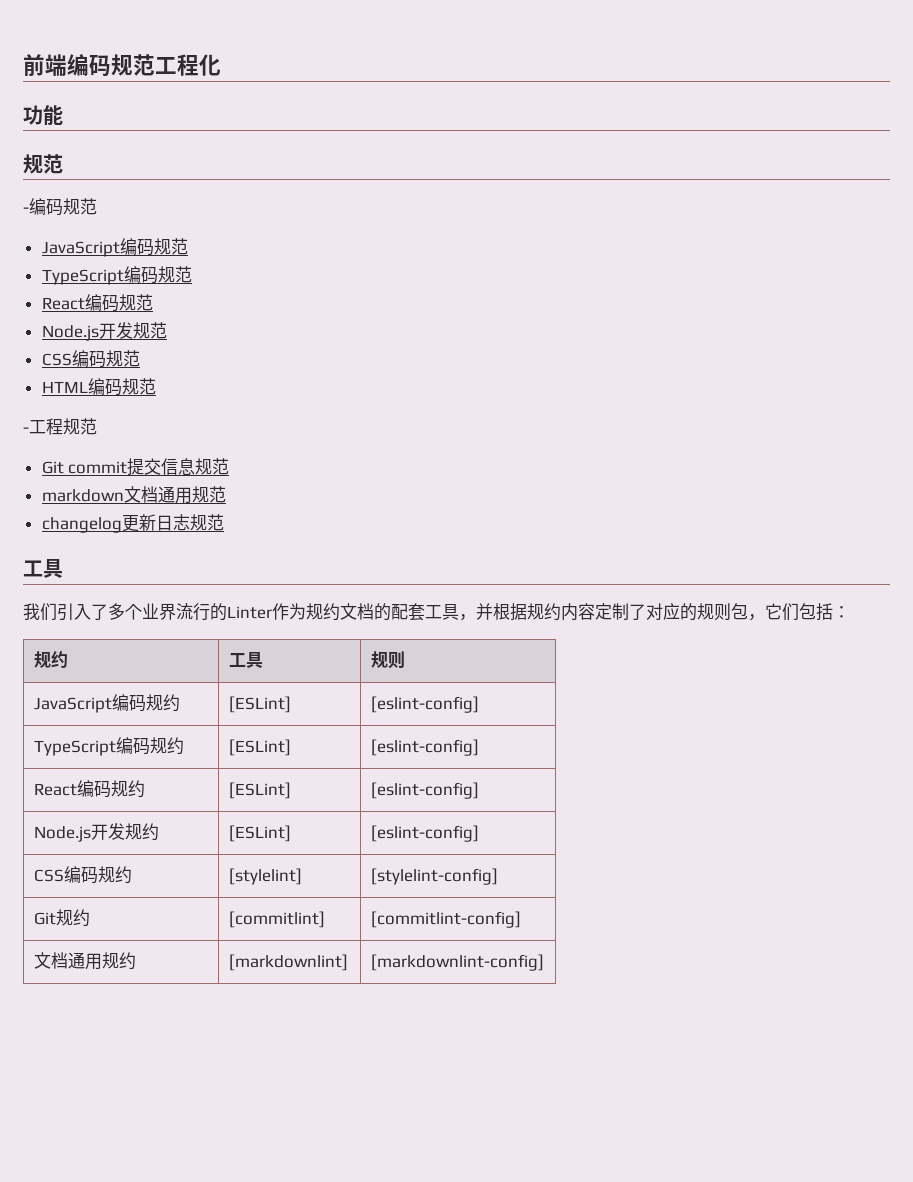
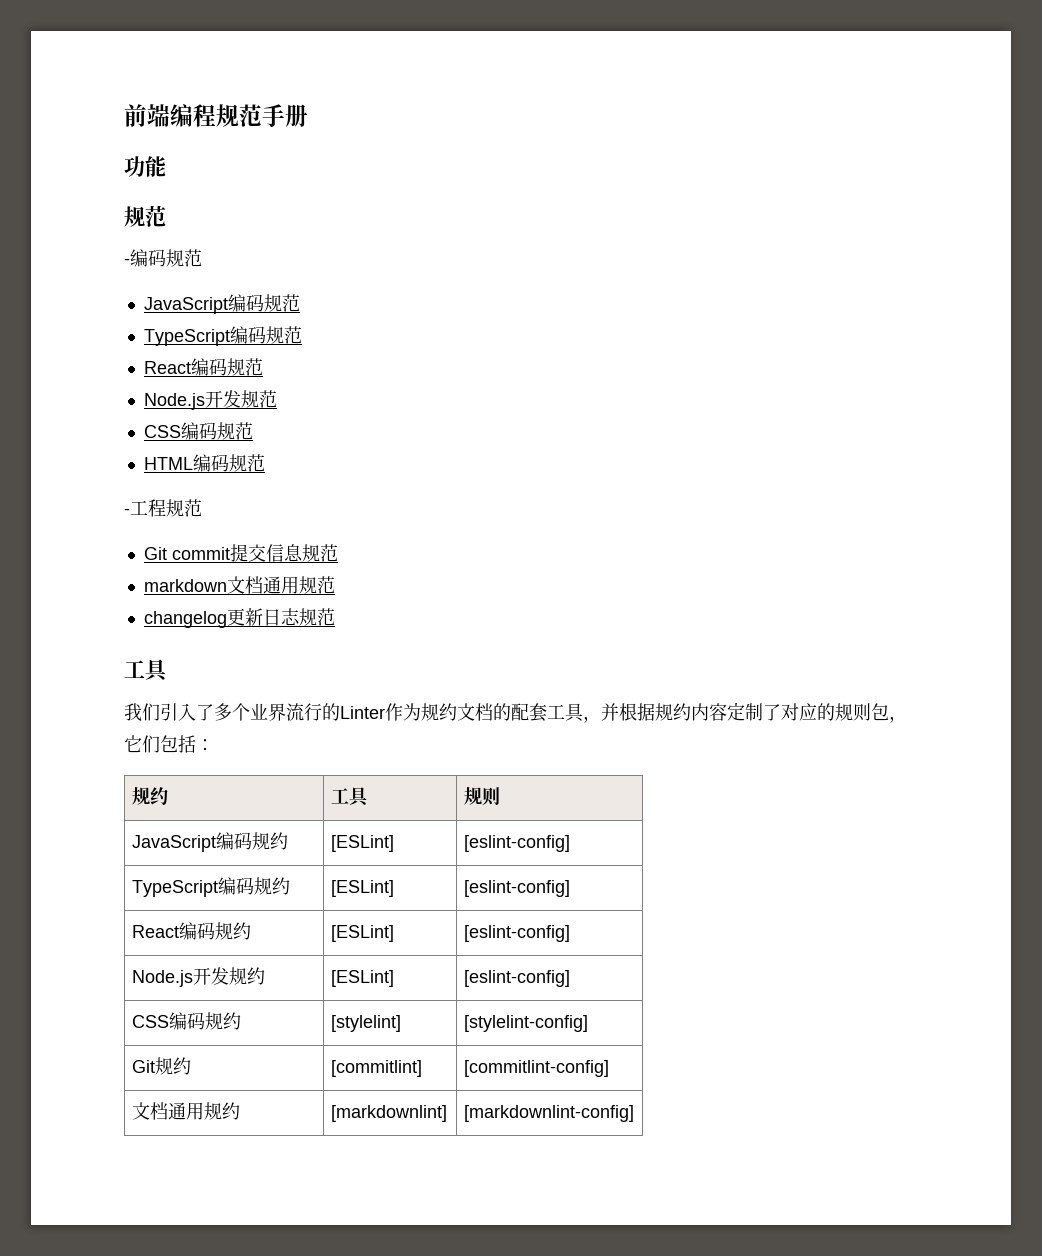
[89,54,221,77] 码规范工程化 -> [193,104,308,127] 程规范手册

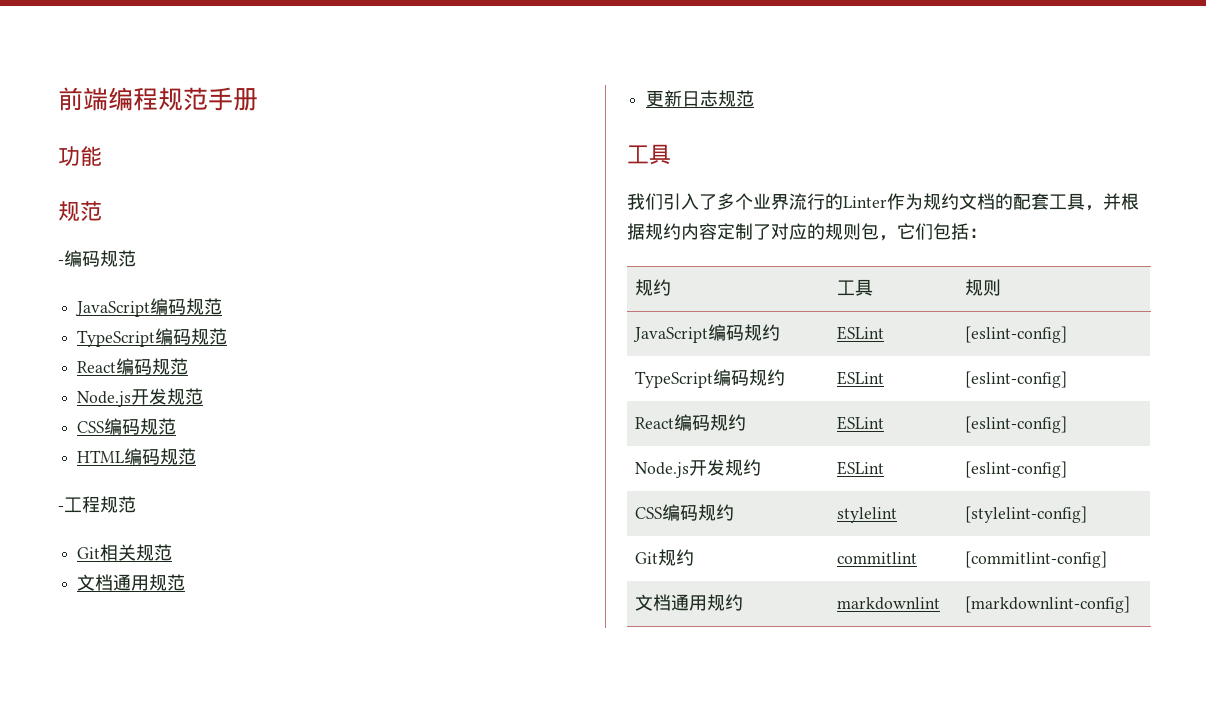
[171,544,338,562] [143,579,227,592] commit提交信息规范 // markdown -> [100,544,173,561] 相关规范 //
[143,611,227,628] changelog -> (186, 582) none
[330,835,394,852] [ESLint] -> [837,326,885,340] ESLint
[330,880,394,897] [ESLint] -> [837,371,885,385] ESLint
[330,925,394,942] [ESLint] -> [837,416,885,430] ESLint
[330,970,394,987] [ESLint] -> [837,461,885,475] ESLint
[330,1015,401,1032] [stylelint] -> [837,507,898,523] stylelint
[330,1060,422,1077] [commitlint] -> [837,552,918,564] commitlint
[330,1105,447,1122] [markdownlint] -> [837,597,941,610] markdownlint

